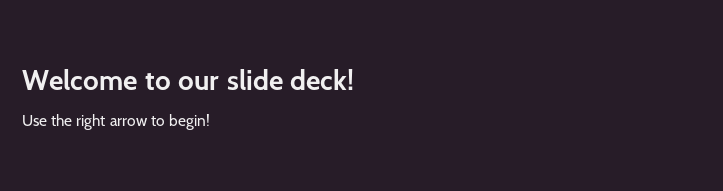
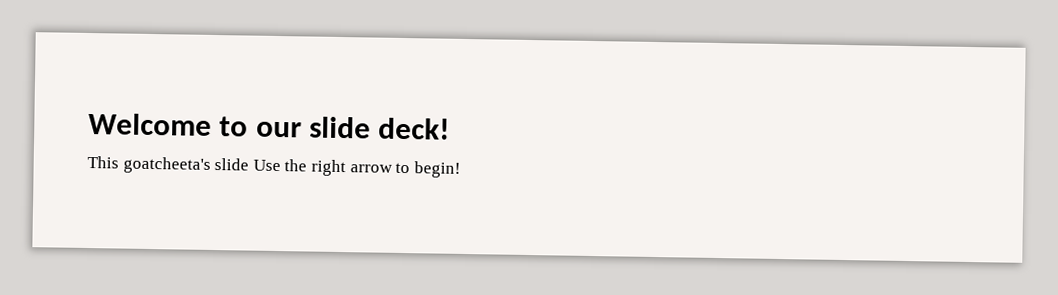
(355, 79) none -> [87,155,250,174] This goatcheeta's slide

